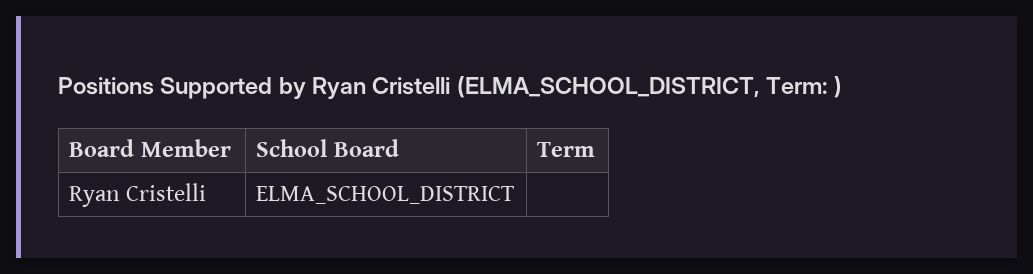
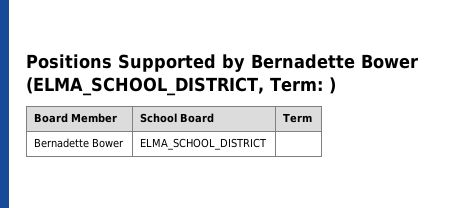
[312,77,451,99] Ryan Cristelli -> [251,54,418,69] Bernadette Bower
[69,183,206,207] Ryan Cristelli -> [33,138,124,148] Bernadette Bower

